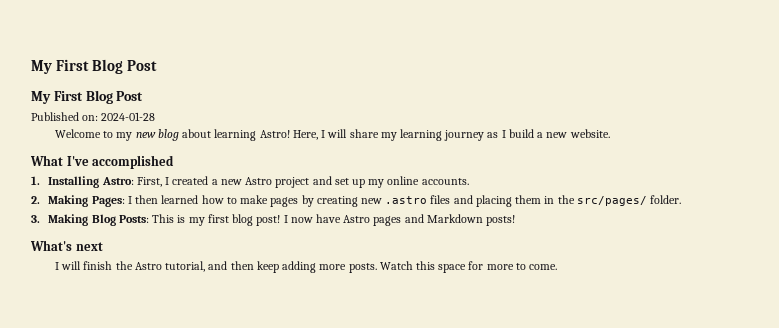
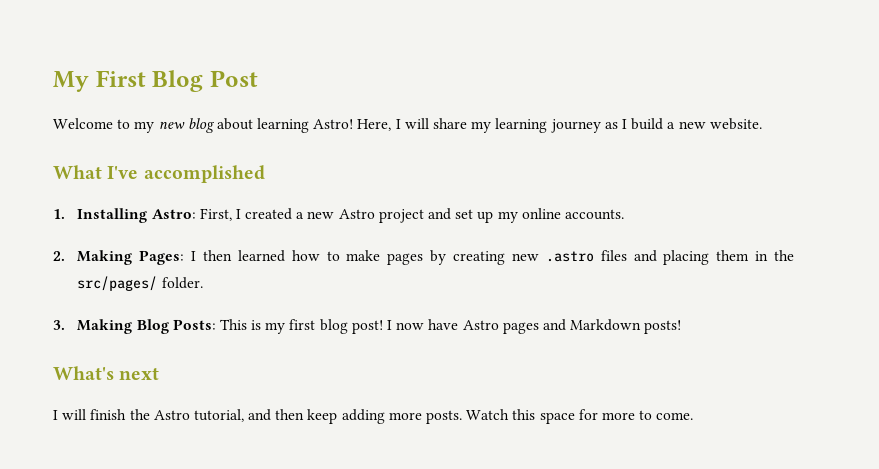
[31,59,157,74] [31,90,144,104] [31,112,156,121] My First Blog Post // My First Blog Post // Published on: 2024-01-28 -> [53,70,258,92] My First Blog Post

